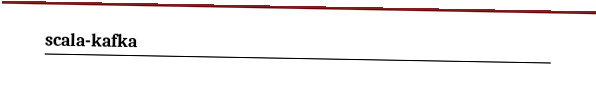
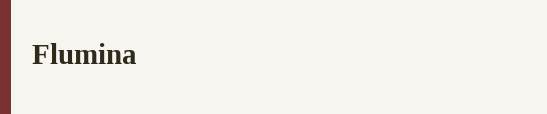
[44,32,139,48] scala-kafka -> [32,43,137,64] Flumina

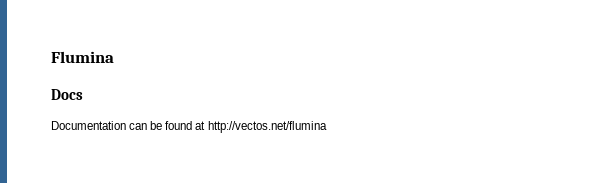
(137, 53) none -> [51,89,83,100] [51,121,327,133] // Docs // Documentation can be found at http://vectos.net/flumina

